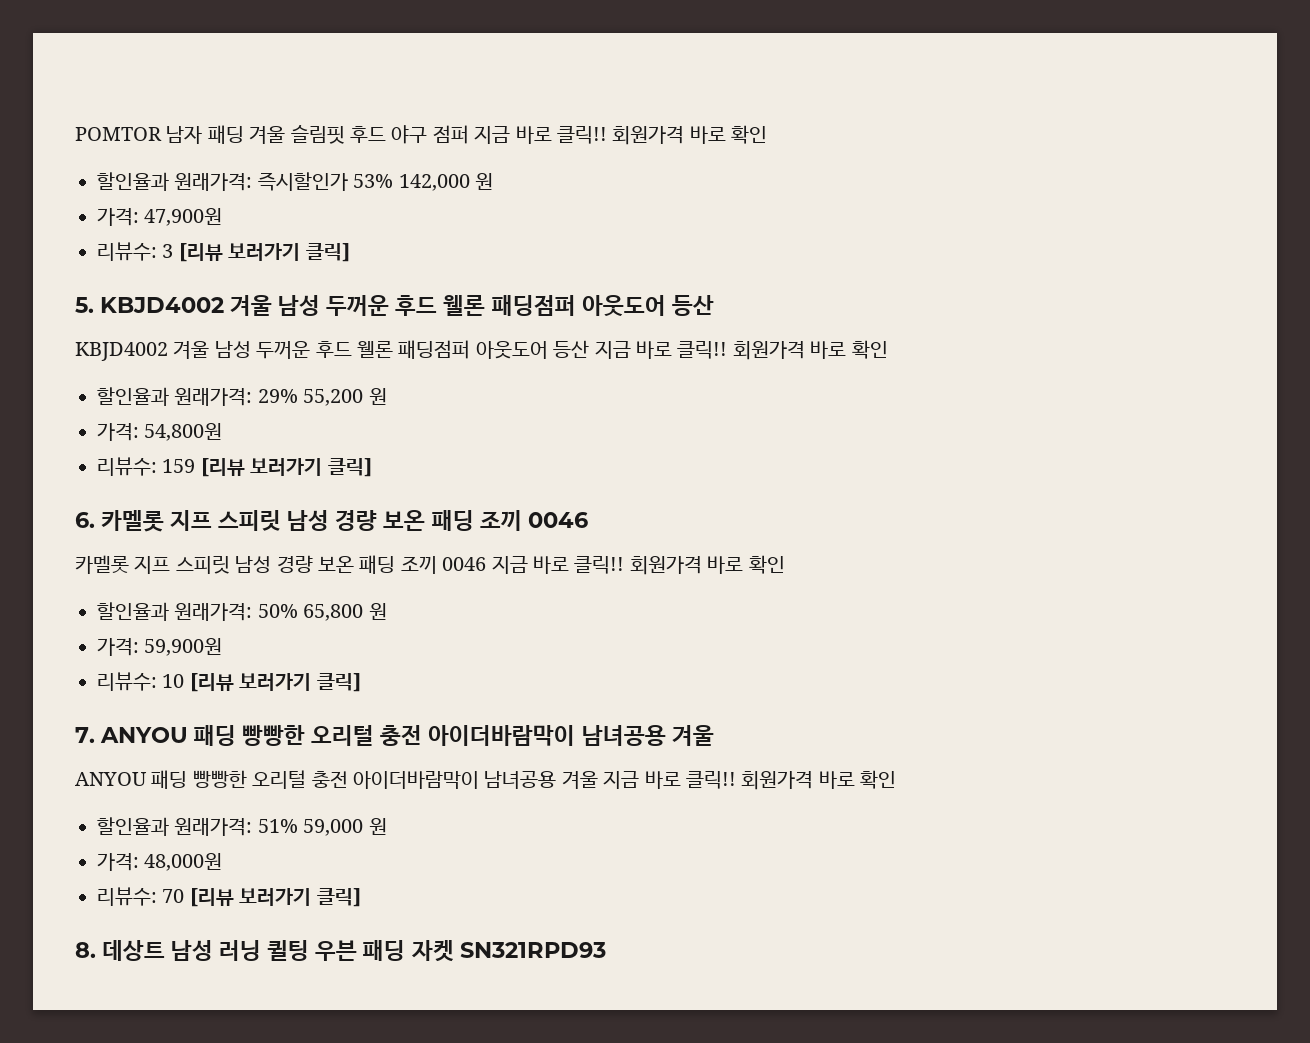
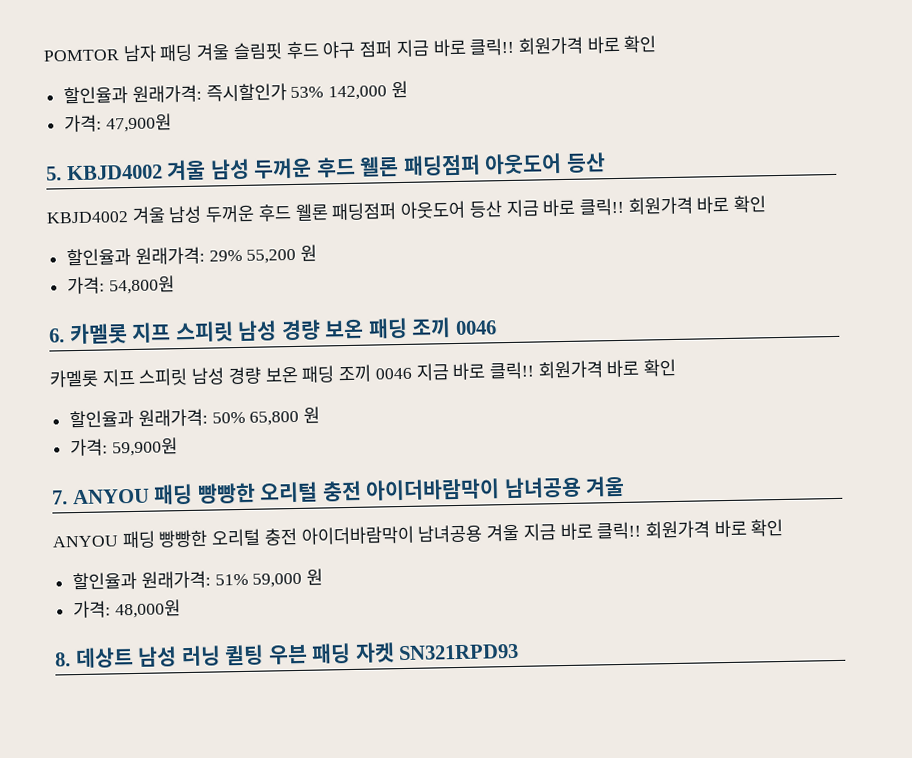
[97,242,350,262] // 리뷰수: 3 [리뷰 보러가기 클릭] -> (172, 123) none
[97,457,372,477] // 리뷰수: 159 [리뷰 보러가기 클릭] -> (175, 285) none
[97,672,361,692] // 리뷰수: 10 [리뷰 보러가기 클릭] -> (178, 447) none
[97,887,361,907] // 리뷰수: 70 [리뷰 보러가기 클릭] -> (181, 609) none

